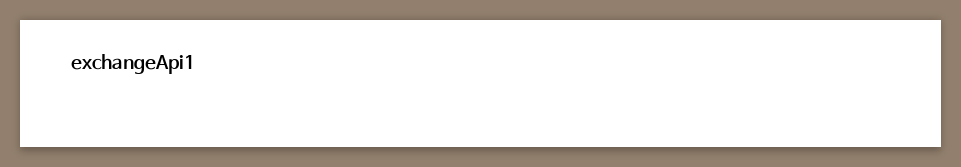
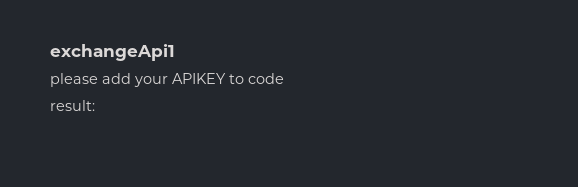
(195, 64) none -> [50,73,284,87] [50,100,95,111] // please add your APIKEY to code // result:

